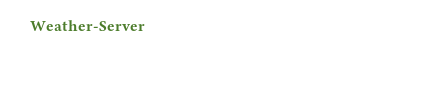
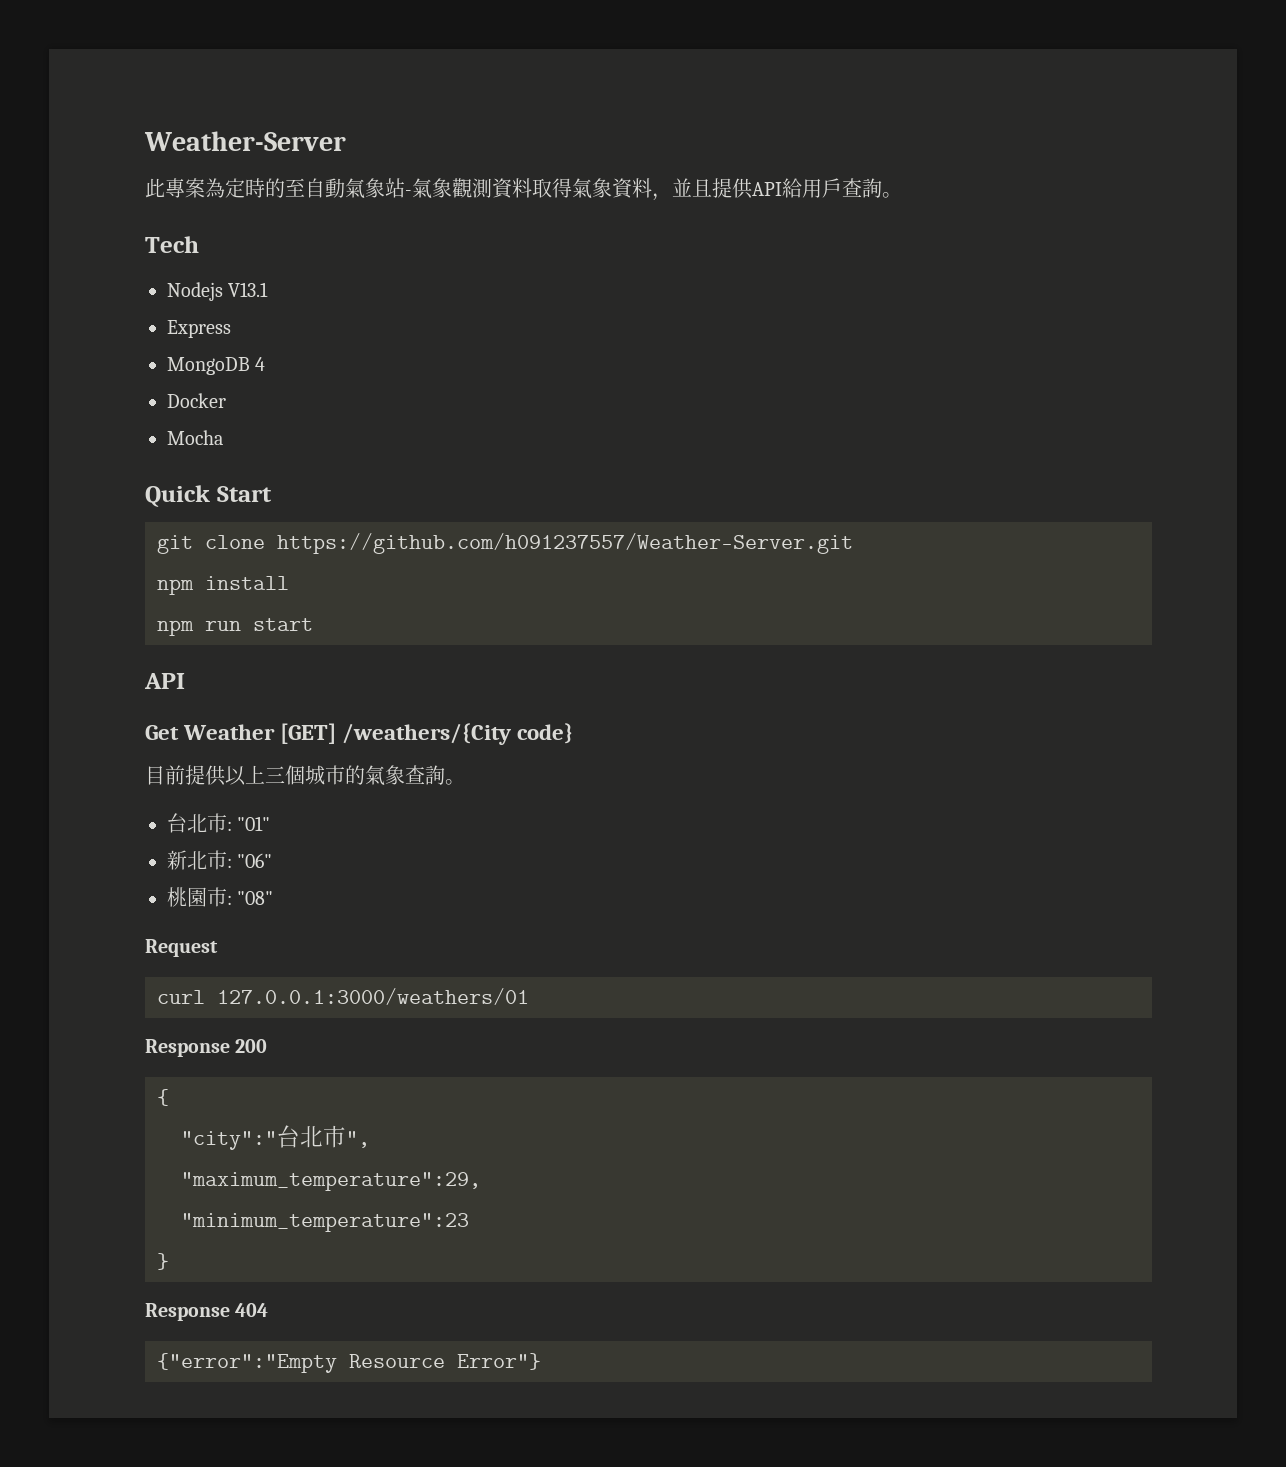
(145, 25) none -> [145,178,902,201] [145,236,199,253] [167,282,269,301] [167,320,231,338] [167,357,266,375] [167,393,226,408] [167,430,223,445] [145,485,272,507] [157,533,853,554] [157,576,289,595] [157,618,313,636] [144,673,185,689] [145,723,574,745] [145,765,465,786] [167,813,271,833] [167,850,273,870] [167,887,274,907] [145,939,218,957] [157,988,529,1005] [145,1039,268,1057] [157,1089,169,1106] [181,1125,370,1150] [181,1172,481,1191] [181,1213,469,1232] [157,1253,169,1270] [145,1303,269,1321] [157,1353,541,1373] // 此專案為定時的至自動氣象站-氣象觀測資料取得氣象資料，並且提供API給用戶查詢。 // Tech // Nodejs V13.1 // Express // MongoDB 4 // Docker // Mocha // Quick Start // git clone https://github.com/h091237557/Weather-Server.git // npm install // npm run start // API // Get Weather [GET] /weathers/{City code} // 目前提供以上三個城市的氣象查詢。 // 台北市: "01" // 新北市: "06" // 桃園市: "08" // Request // curl 127.0.0.1:3000/weathers/01 // Response 200 // { // "city":"台北市", // "maximum_temperature":29, // "minimum_temperature":23 // } // Response 404 // {"error":"Empty Resource Error"}

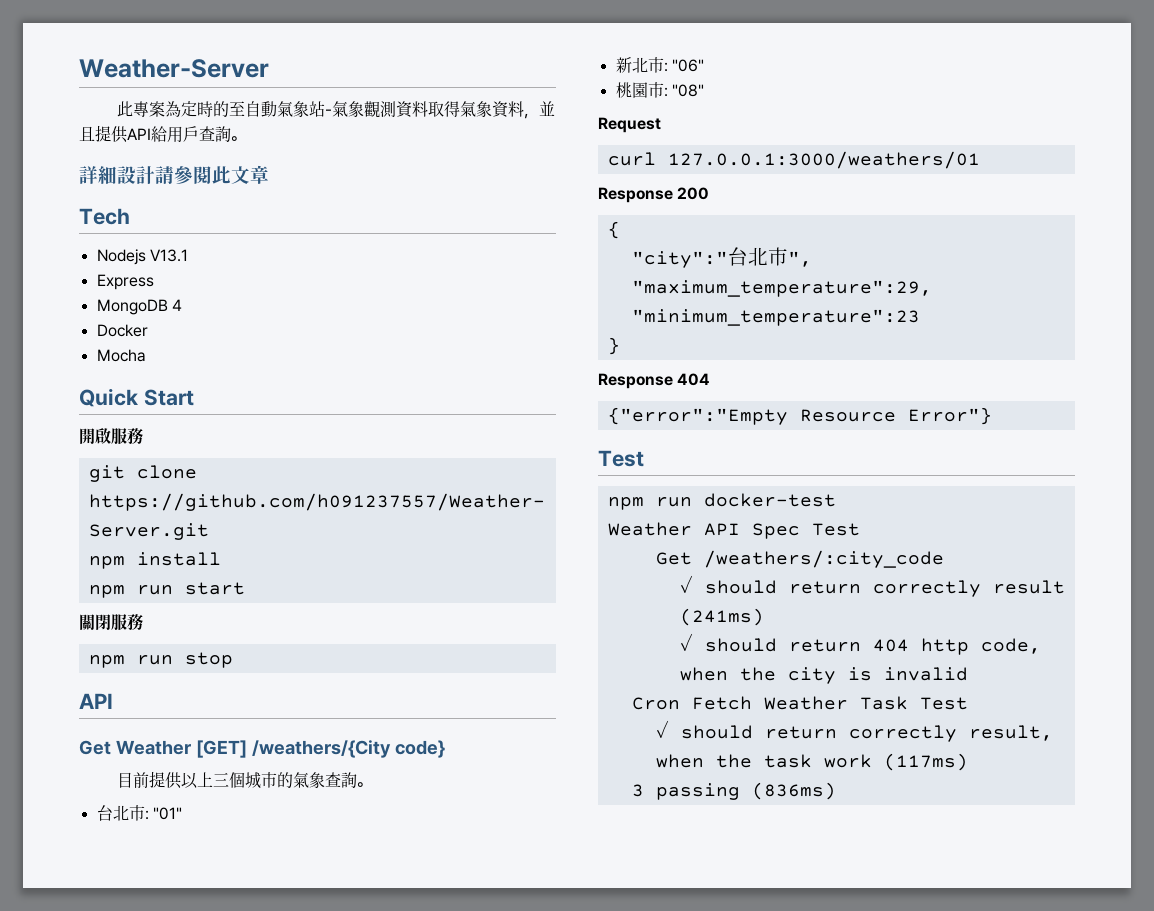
(902, 195) none -> [79,165,269,184] // 詳細設計請參閱此文章
(272, 494) none -> [79,428,143,444] // 開啟服務
(313, 624) none -> [79,614,143,630] [88,652,233,668] // 關閉服務 // npm run stop
(541, 1361) none -> [598,450,644,467] [607,493,836,510] [607,522,860,539] [655,550,944,568] [679,575,1065,597] [679,608,764,626] [679,633,1041,655] [679,667,968,684] [631,696,968,710] [655,720,1053,742] [655,753,968,771] [631,782,836,800] // Test // npm run docker-test // Weather API Spec Test // Get /weathers/:city_code // ✓ should return correctly result (241ms) // ✓ should return 404 http code, when the city is invalid // Cron Fetch Weather Task Test // ✓ should return correctly result, when the task work (117ms) // 3 passing (836ms)

